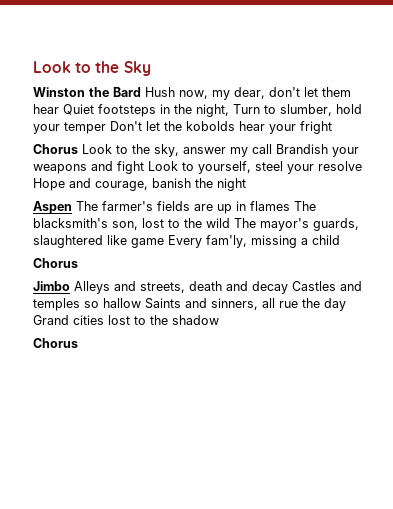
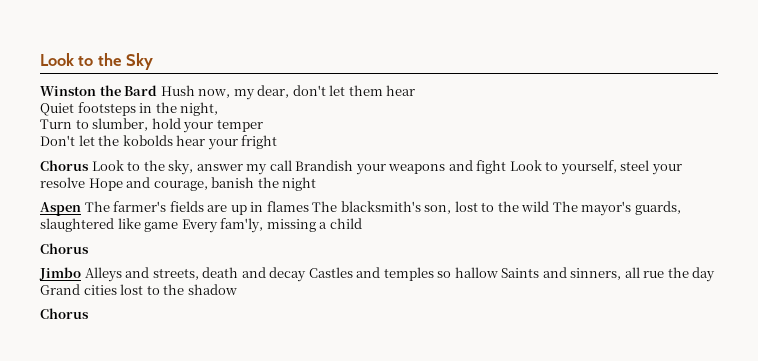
(59, 109) none -> (416, 90) //
(229, 110) none -> (219, 109) //
(106, 128) none -> (263, 125) //

